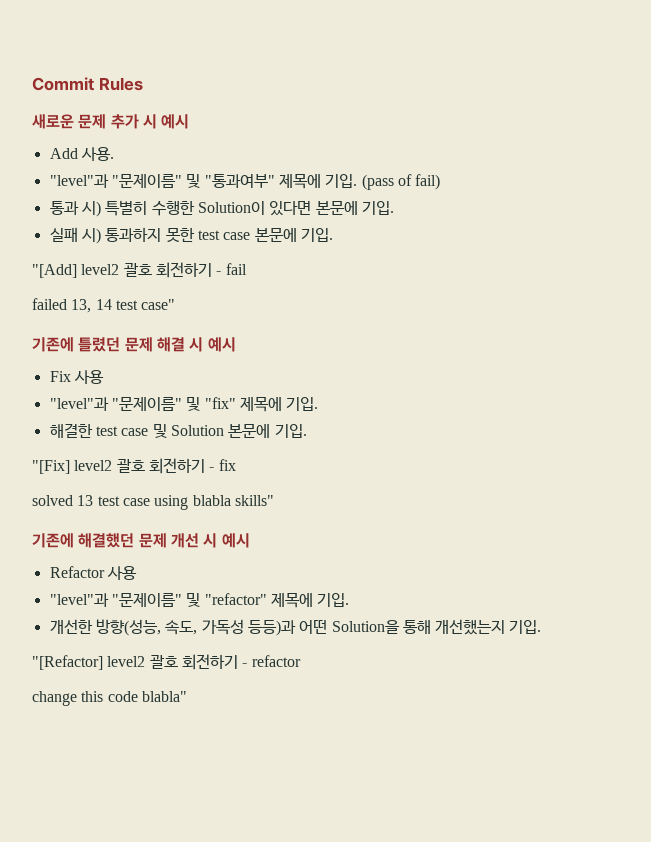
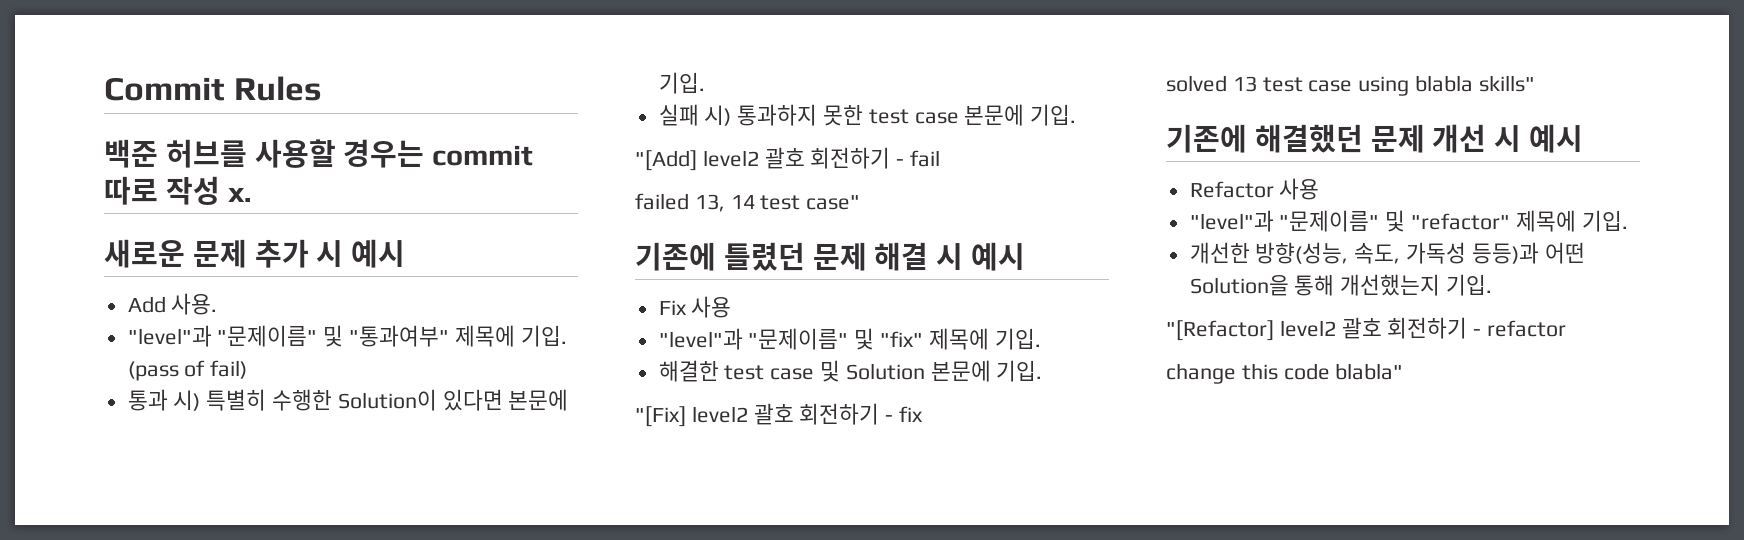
(143, 84) none -> [104,139,534,168] [104,176,251,205] // 백준 허브를 사용할 경우는 commit 따로 작성 x.

